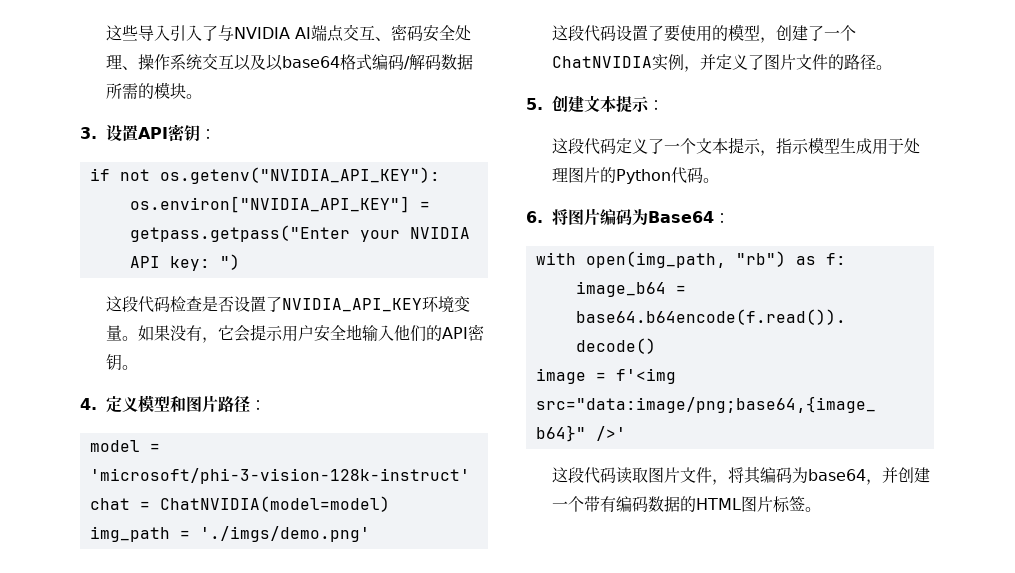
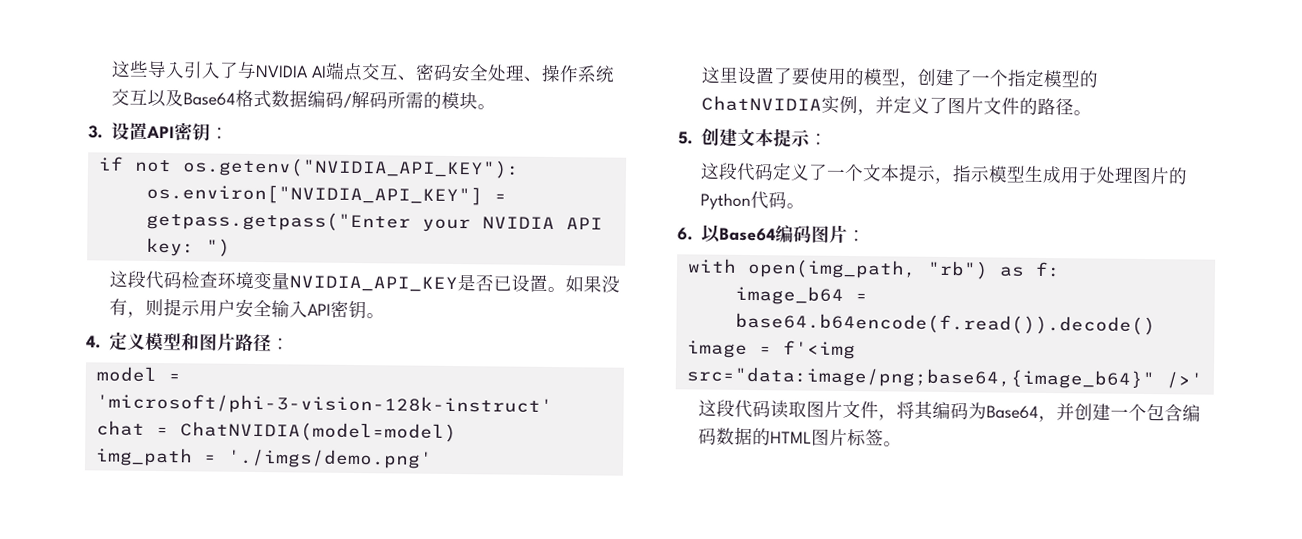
[265,54,372,71] 以base64格式 -> [183,89,309,109] Base64格式数据
[440,54,473,70] 数据 -> (389, 100) none
[201,296,470,313] [105,325,122,341] 是否设置了NVIDIA_API_KEY环境变量 -> [217,271,549,293] 环境变量NVIDIA_API_KEY是否已设置
[217,325,250,342] 它会 -> [145,298,165,317] 则
[345,324,442,342] 地输入他们的 -> [271,300,309,318] 输入
[567,25,616,42] 段代码 -> [719,66,740,83] 里
(856, 33) none -> [1007,68,1100,88] 指定模型的
[551,208,714,225] 将图片编码为Base64 -> [700,224,848,243] 以Base64编码图片
[807,469,866,481] base64 -> [986,405,1040,419] Base64
[583,496,616,512] 带有 -> [1146,404,1184,422] 包含

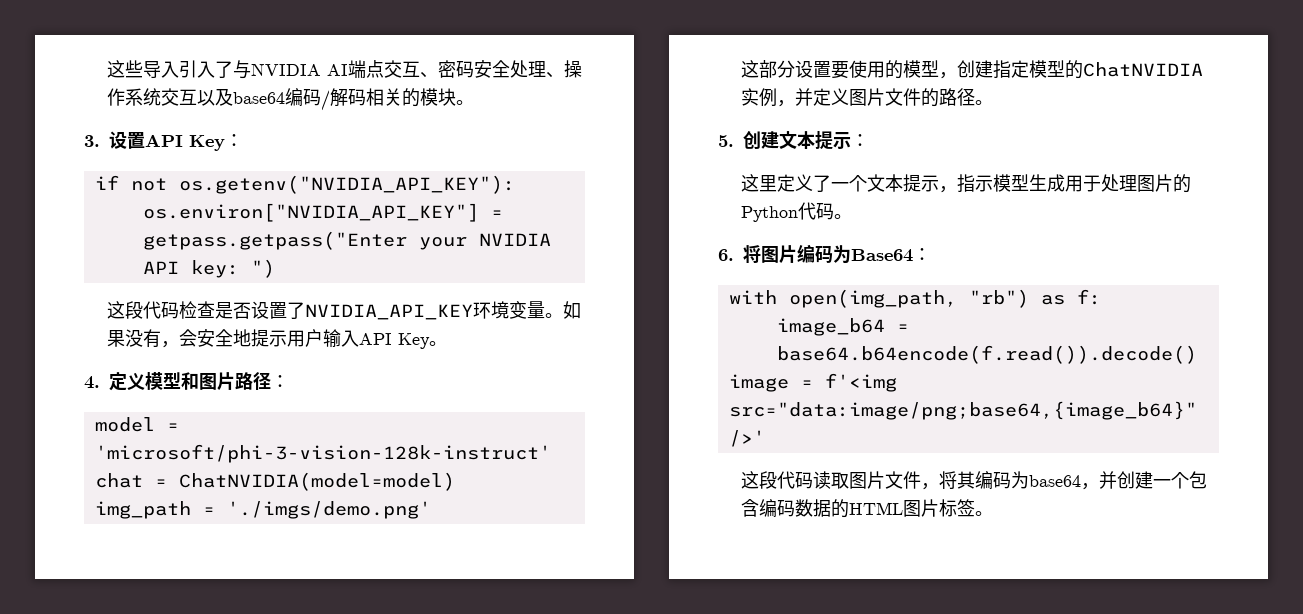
[183,89,309,109] Base64格式数据 -> [233,92,286,104] base64
[387,91,425,109] 所需 -> [366,88,403,106] 相关
[174,122,212,141] 密钥 -> [189,135,225,151] Key
[217,271,549,293] 环境变量NVIDIA_API_KEY是否已设置 -> [215,301,546,320] 是否设置了NVIDIA_API_KEY环境变量
[145,298,165,317] 则 -> [179,329,252,347] 会安全地
[235,298,273,318] 安全 -> (324, 338) none
[330,300,368,320] 密钥 -> [398,333,431,349] Key
[719,66,794,85] 里设置了 -> [759,60,832,78] 部分设置
[953,69,1010,87] 了一个 -> (994, 69) none
[929,96,949,115] 了 -> (850, 96) none
[718,162,775,182] 段代码 -> [759,175,778,192] 里
[700,224,848,243] 以Base64编码图片 -> [743,244,913,264] 将图片编码为Base64
[986,405,1040,419] Base64 -> [1029,475,1082,487] base64

